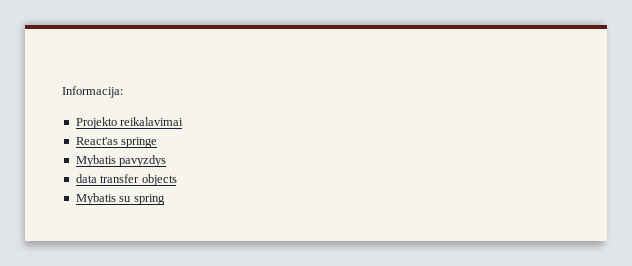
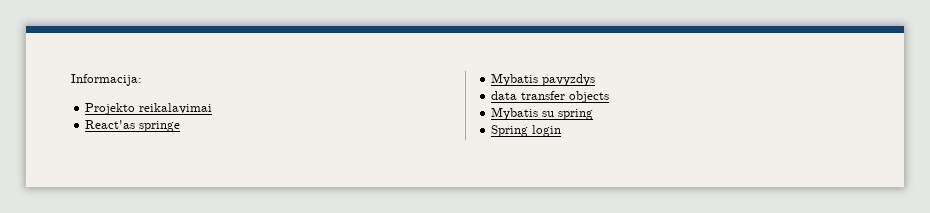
(165, 199) none -> [491,125,562,137] // Spring login

